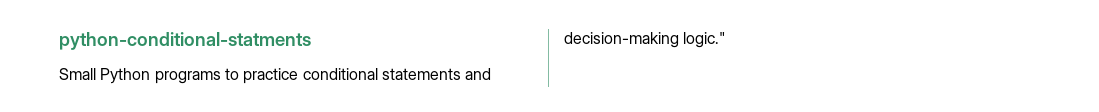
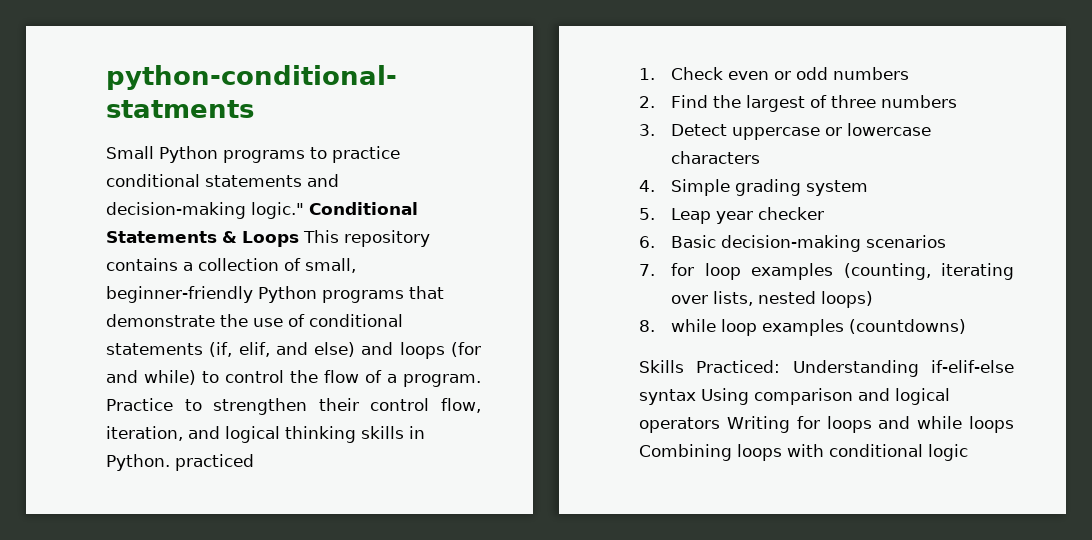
(726, 40) none -> [309,202,418,215] [106,230,430,247] [106,258,356,273] [106,286,444,303] [106,314,403,327] [106,342,481,359] [106,370,481,387] [106,398,481,415] [106,426,425,443] [106,454,254,471] [639,67,910,80] [639,95,958,112] [639,123,932,140] [671,151,761,164] [639,179,869,196] [639,207,825,224] [639,235,947,252] [639,263,1014,280] [671,291,874,308] [639,319,967,336] [639,360,1015,377] [639,388,950,405] [639,416,1014,433] [639,444,968,461] Conditional Statements & Loops This repository contains a collection of small, beginner-friendly Python programs that demonstrate the use of conditional statements (if, elif, and else) and loops (for and while) to control the flow of a program. Practice to strengthen their control flow, iteration, and logical thinking skills in Python. practiced // 1. Check even or odd numbers // 2. Find the largest of three numbers // 3. Detect uppercase or lowercase characters // 4. Simple grading system // 5. Leap year checker // 6. Basic decision-making scenarios // 7. for loop examples (counting, iterating over lists, nested loops) // 8. while loop examples (countdowns) // Skills Practiced: Understanding if-elif-else syntax Using comparison and logical operators Writing for loops and while loops Combining loops with conditional logic

